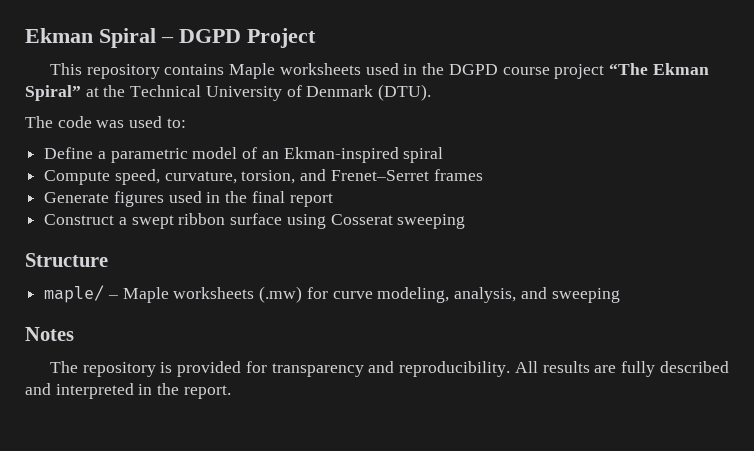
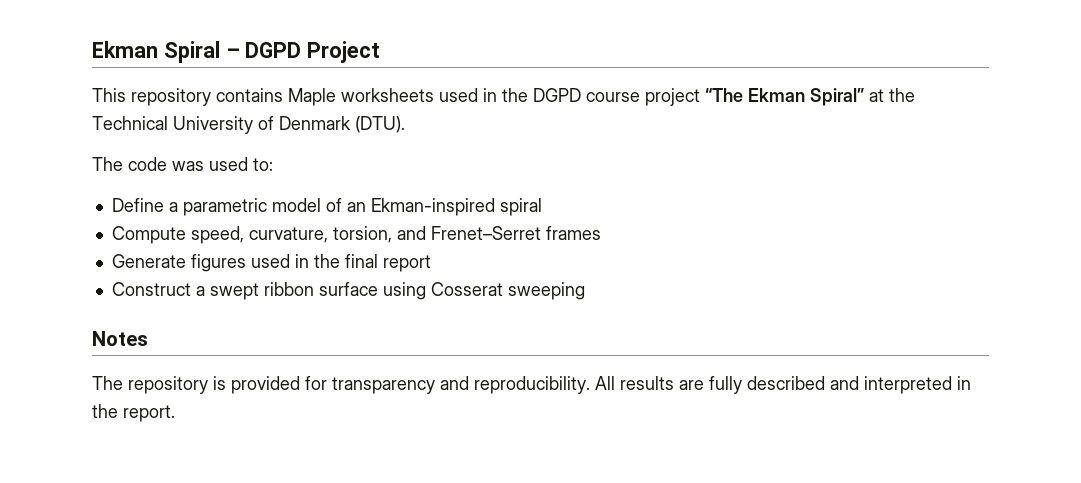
[25,253,108,267] [44,285,620,303] // Structure // maple/ – Maple worksheets (.mw) for curve modeling, analysis, and sweeping -> (585, 291) none

